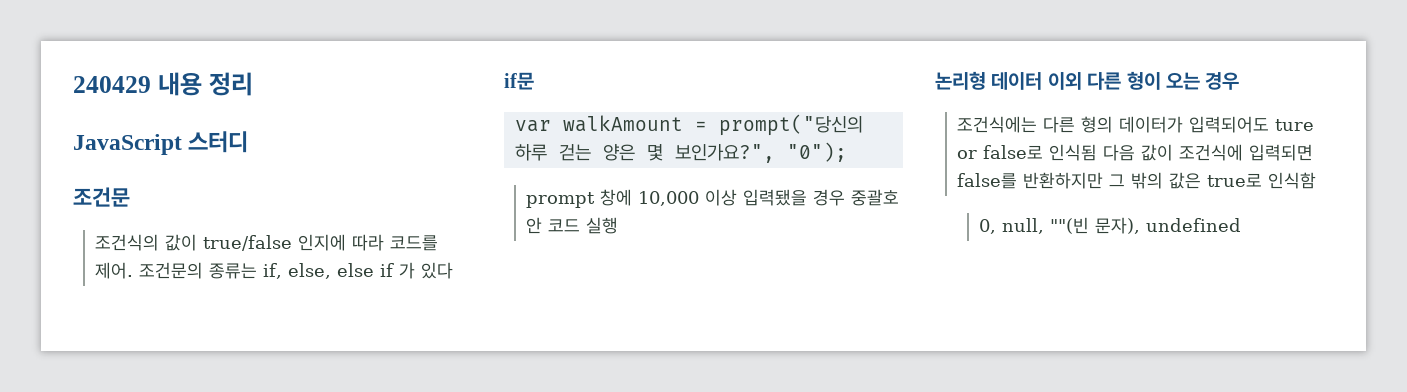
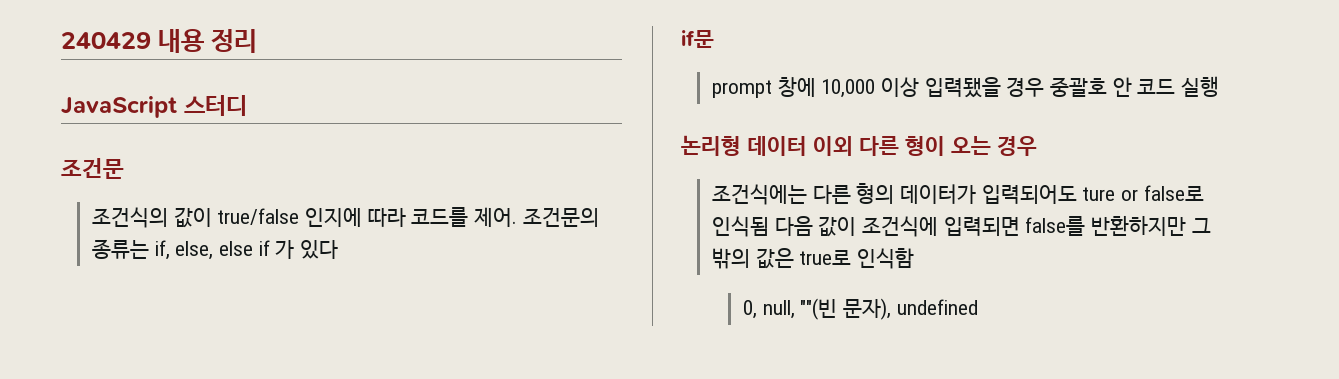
[514,114,863,136] [514,142,847,163] // var walkAmount = prompt("당신의 하루 걷는 양은 몇 보인가요?", "0"); -> (714, 39) none

